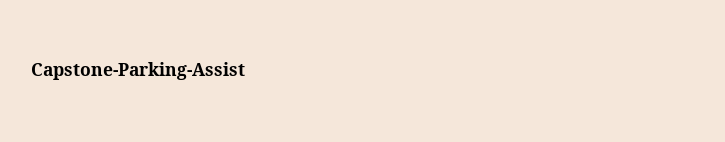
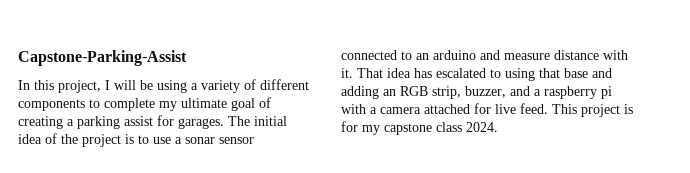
(245, 71) none -> [18,79,309,93] [18,97,271,111] [18,115,287,129] [18,133,254,147] [341,50,628,60] [341,68,612,81] [341,86,612,99] [341,103,633,117] [341,121,498,135] // In this project, I will be using a variety of different components to complete my ultimate goal of creating a parking assist for garages. The initial idea of the project is to use a sonar sensor connected to an arduino and measure distance with it. That idea has escalated to using that base and adding an RGB strip, buzzer, and a raspberry pi with a camera attached for live feed. This project is for my capstone class 2024.

